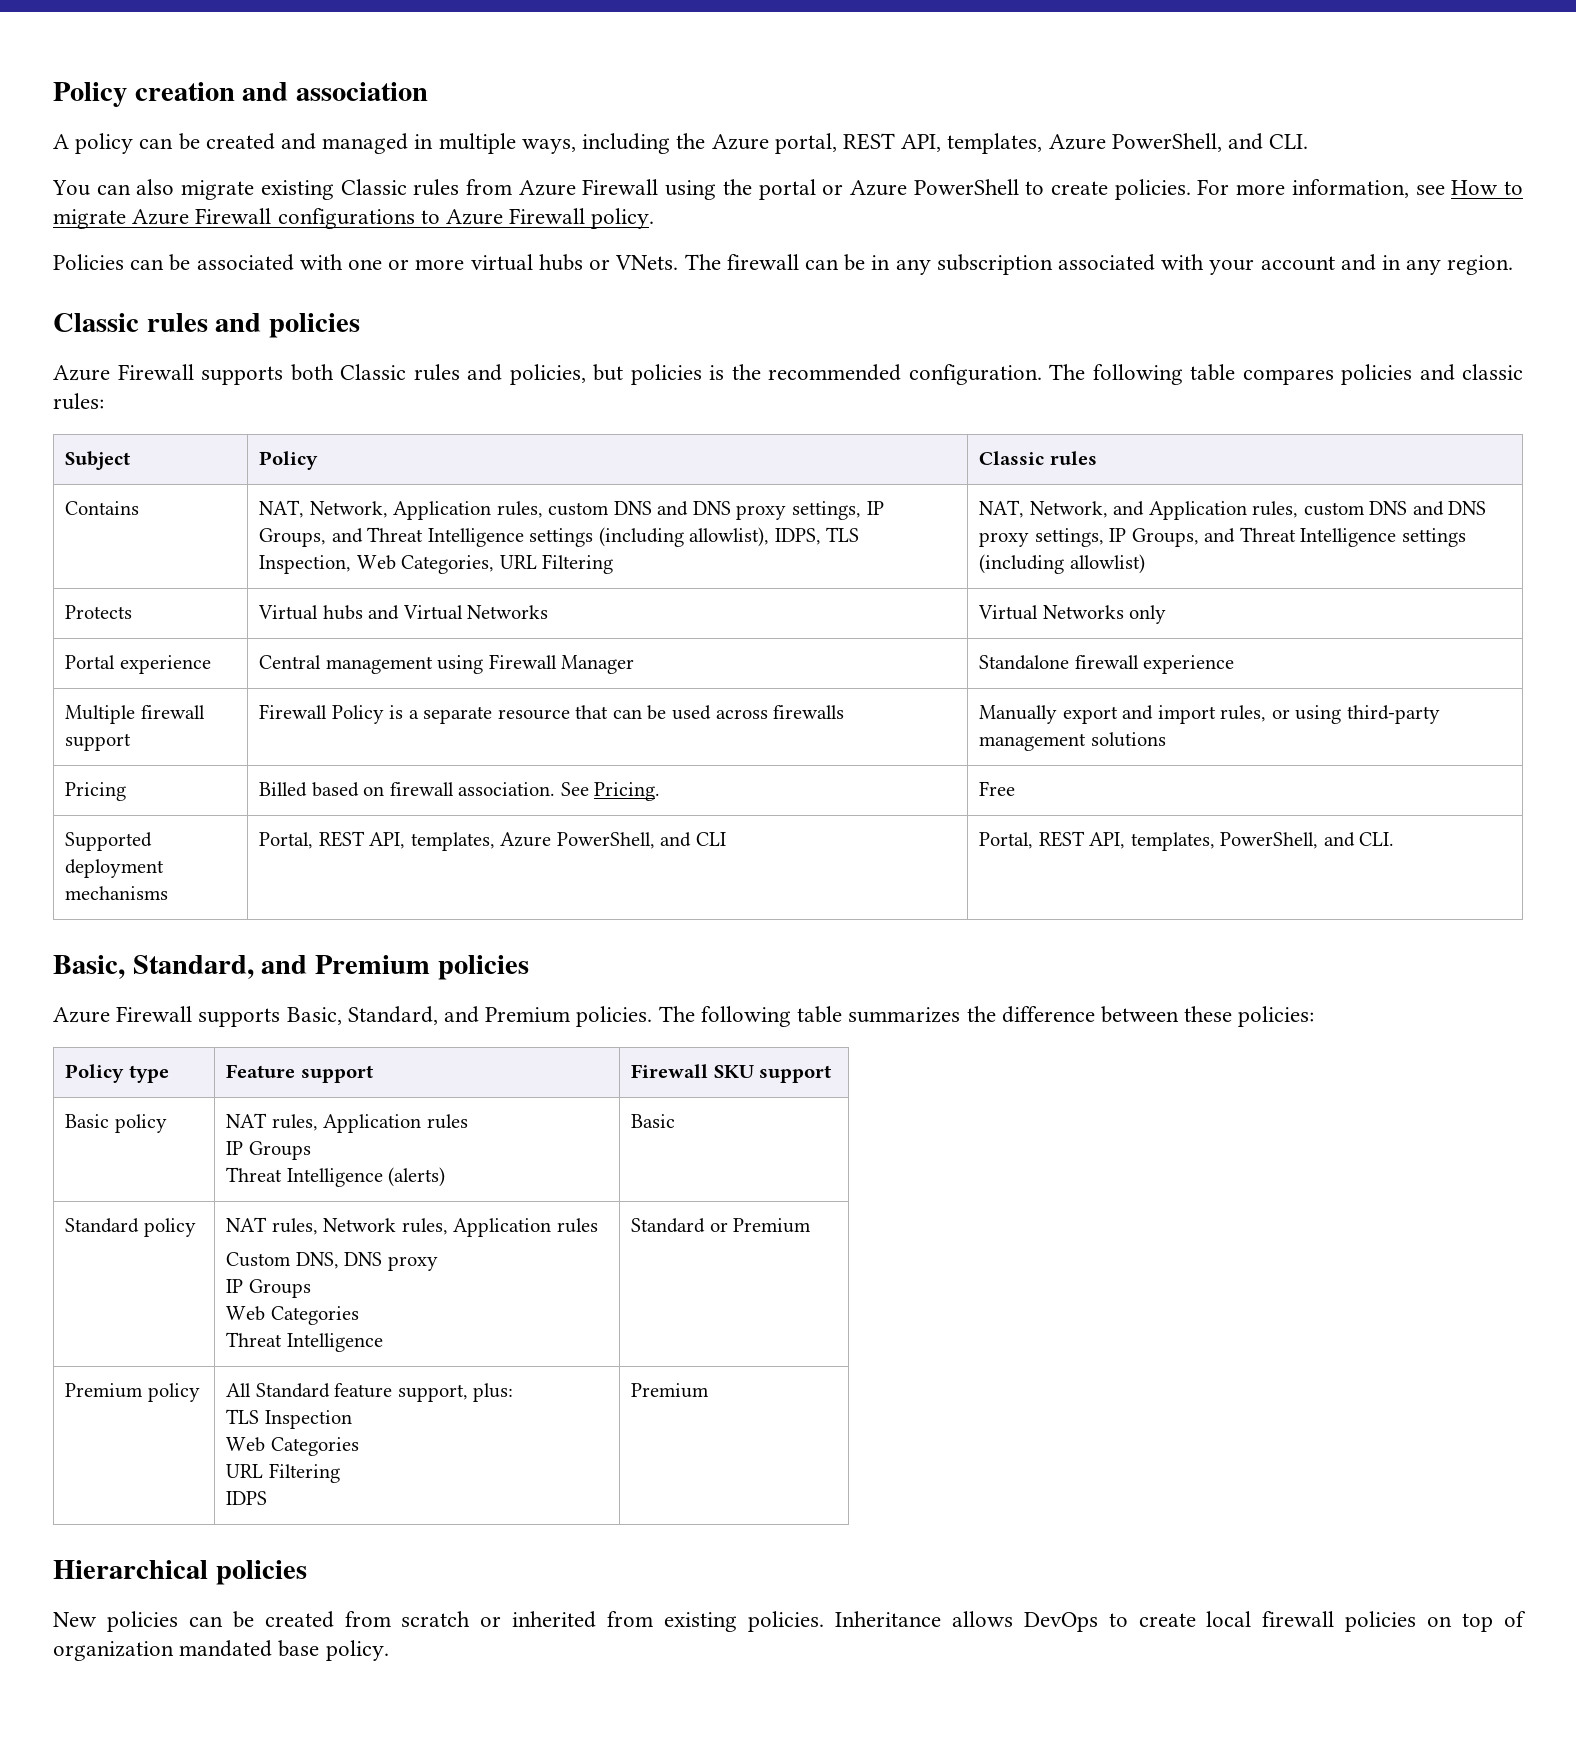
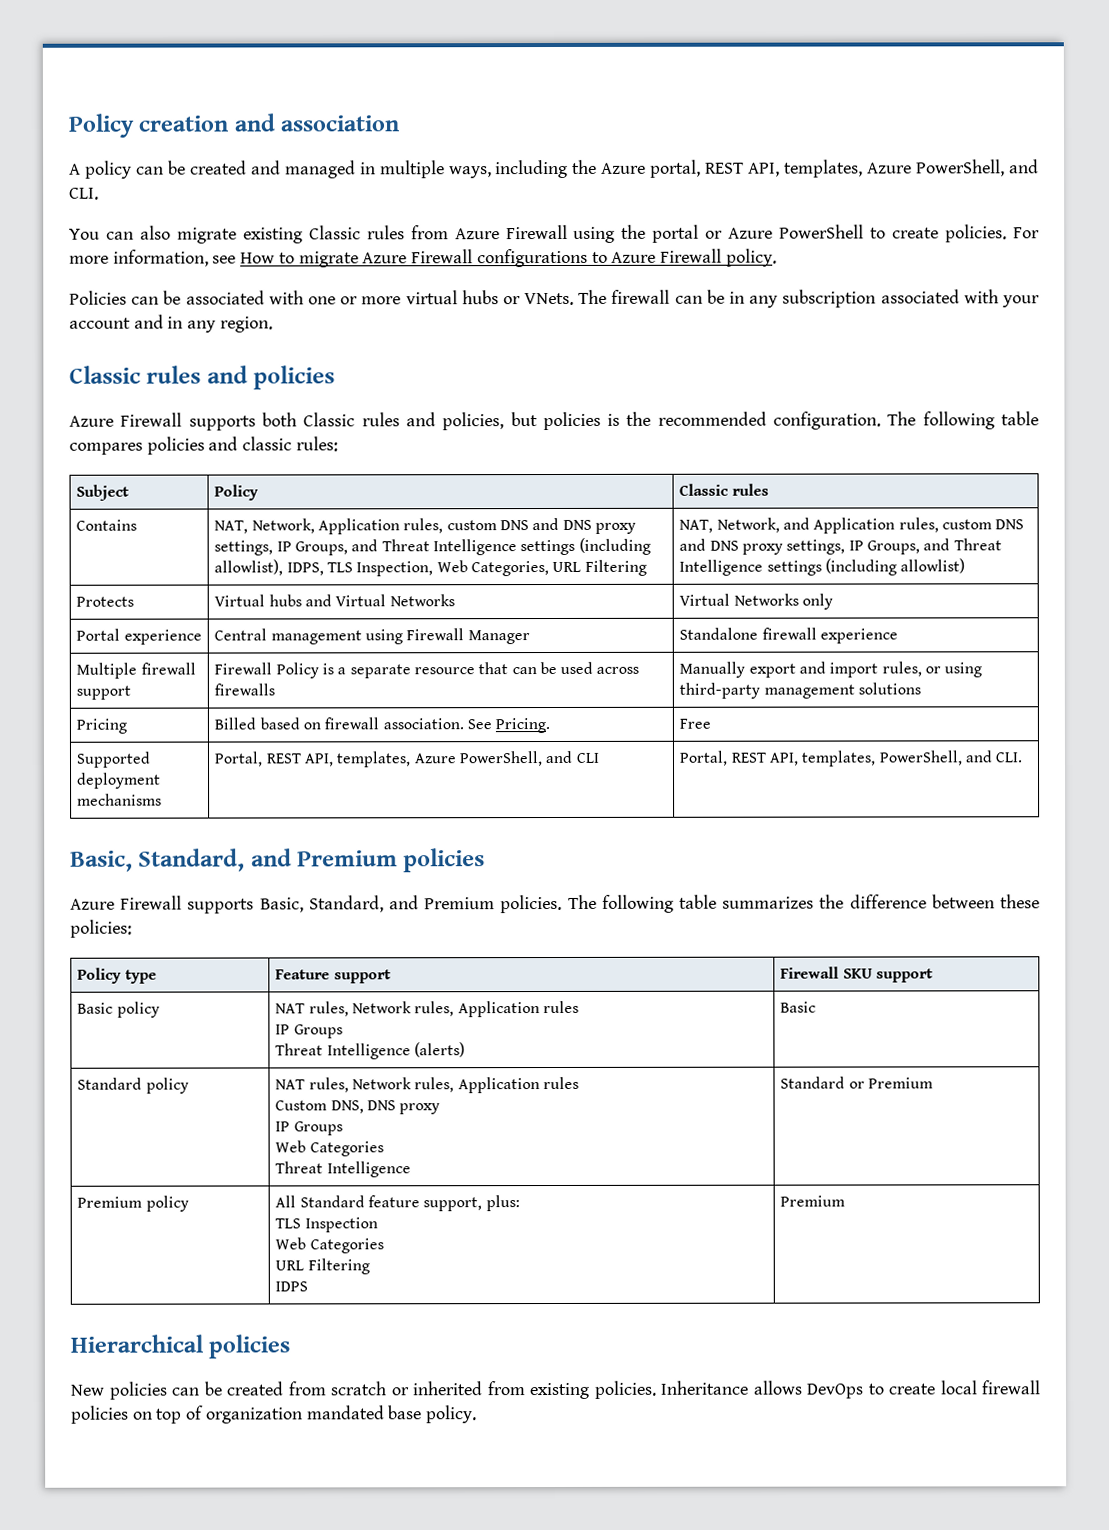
(318, 1122) none -> [351,1001,455,1017] Network rules,

